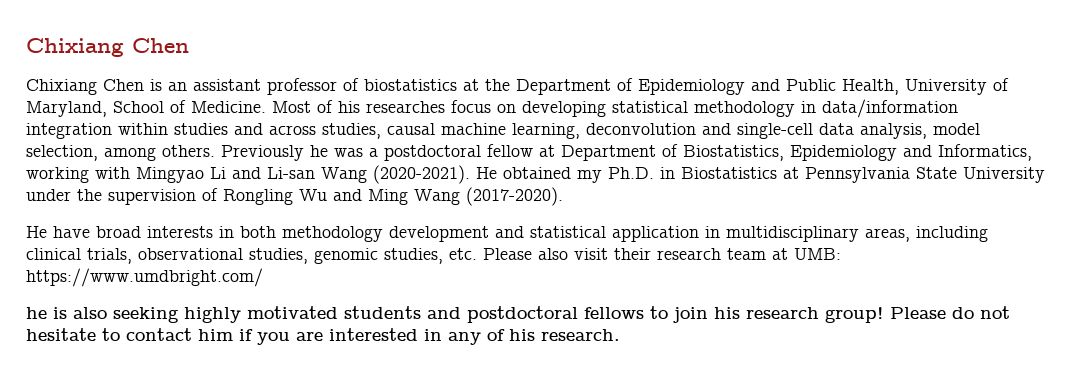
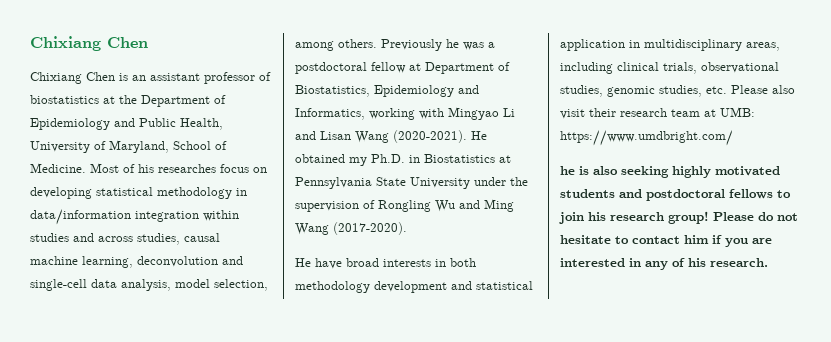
[267,167,315,179] Li-san -> [320,131,351,140] Lisan

